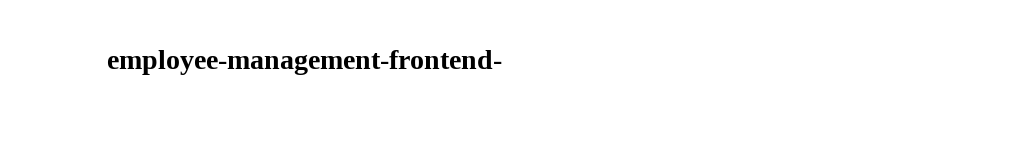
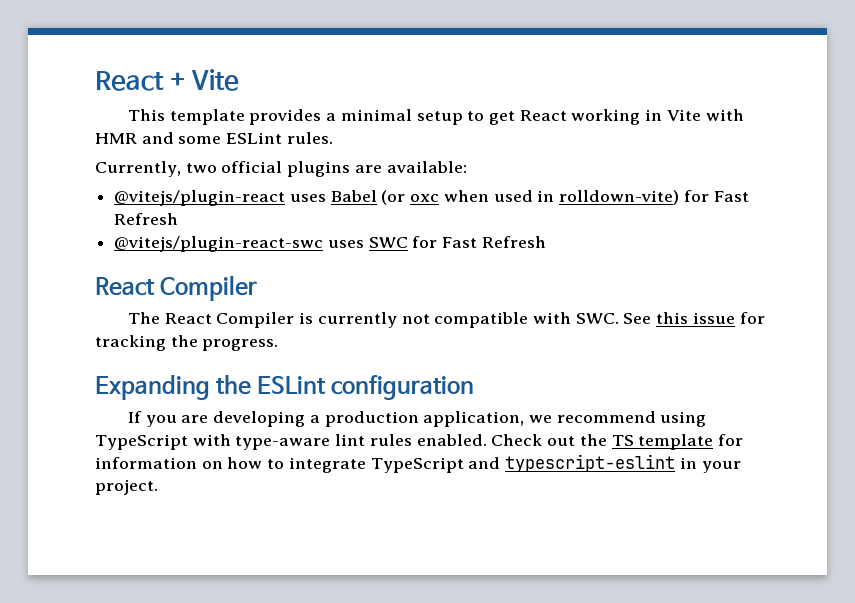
[107,50,502,75] employee-management-frontend- -> [95,69,240,91] [127,109,744,125] [95,132,333,144] [95,161,467,177] [114,190,749,206] [114,213,179,225] [114,236,546,252] [95,275,258,301] [127,312,765,328] [95,335,279,351] [95,375,475,400] [127,411,707,427] [95,434,743,450] [95,454,741,473] [95,479,158,495] React + Vite // This template provides a minimal setup to get React working in Vite with HMR and some ESLint rules. // Currently, two official plugins are available: // @vitejs/plugin-react uses Babel (or oxc when used in rolldown-vite) for Fast Refresh // @vitejs/plugin-react-swc uses SWC for Fast Refresh // React Compiler // The React Compiler is currently not compatible with SWC. See this issue for tracking the progress. // Expanding the ESLint configuration // If you are developing a production application, we recommend using TypeScript with type-aware lint rules enabled. Check out the TS template for information on how to integrate TypeScript and typescript-eslint in your project.

